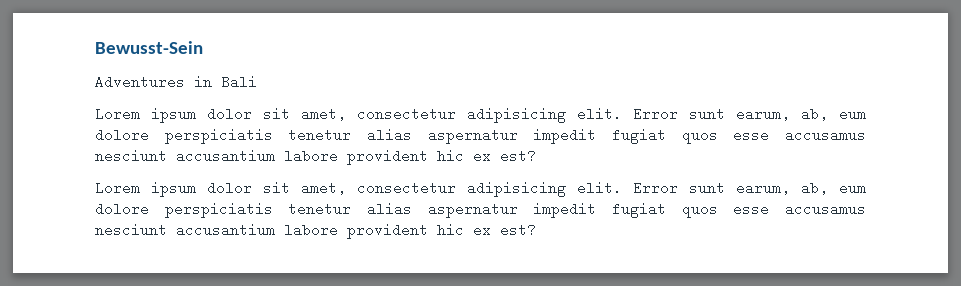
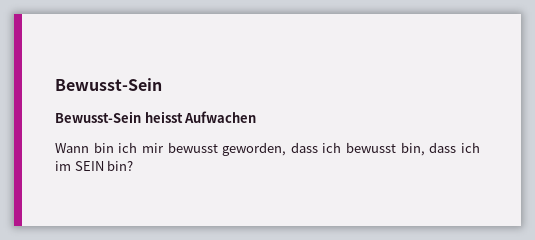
[95,75,257,89] [95,107,866,123] [95,128,866,144] [95,149,536,165] [95,181,866,197] [95,202,866,218] [95,223,536,239] Adventures in Bali // Lorem ipsum dolor sit amet, consectetur adipisicing elit. Error sunt earum, ab, eum dolore perspiciatis tenetur alias aspernatur impedit fugiat quos esse accusamus nesciunt accusantium labore provident hic ex est? // Lorem ipsum dolor sit amet, consectetur adipisicing elit. Error sunt earum, ab, eum dolore perspiciatis tenetur alias aspernatur impedit fugiat quos esse accusamus nesciunt accusantium labore provident hic ex est? -> [55,111,257,123] [55,142,480,156] [55,160,134,171] Bewusst-Sein heisst Aufwachen // Wann bin ich mir bewusst geworden, dass ich bewusst bin, dass ich im SEIN bin?

